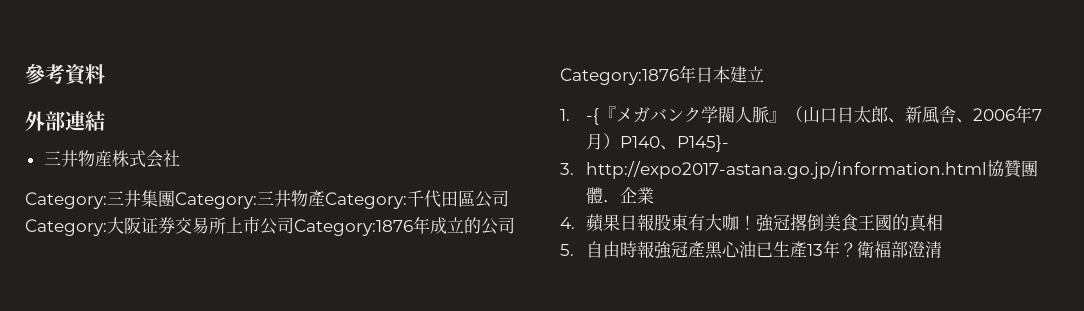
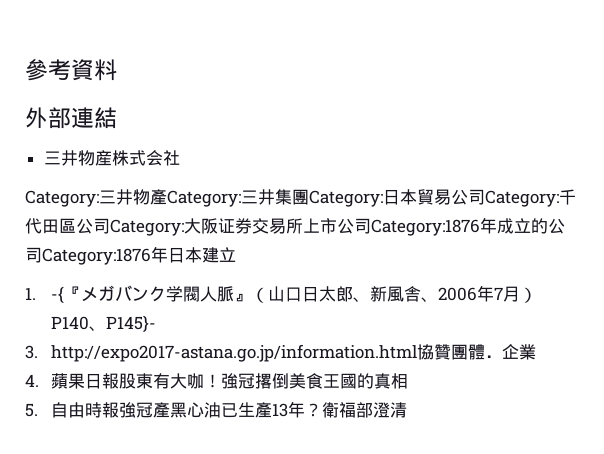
[141,190,325,209] 集團Category:三井物產 -> [133,189,485,207] 物產Category:三井集團Category:日本貿易公司

